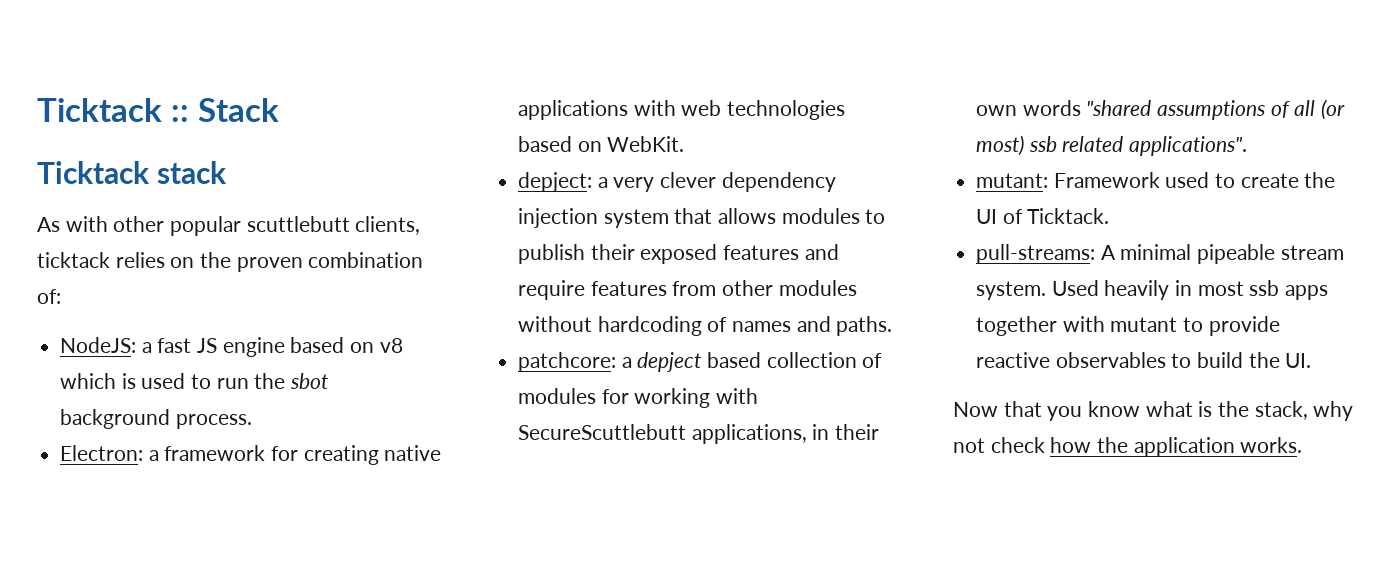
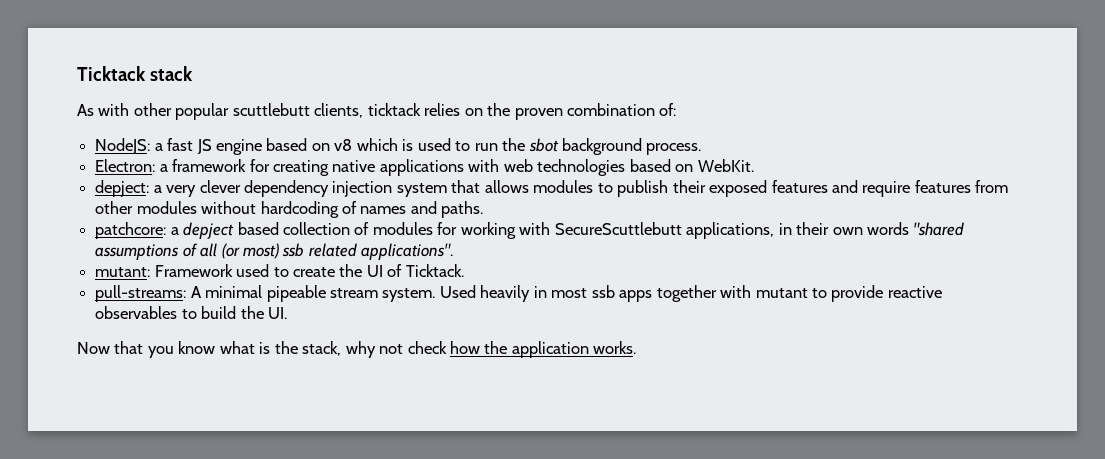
[37,98,279,122] [37,161,150,184] Ticktack :: Stack // Ticktack -> [77,66,146,81] Ticktack

